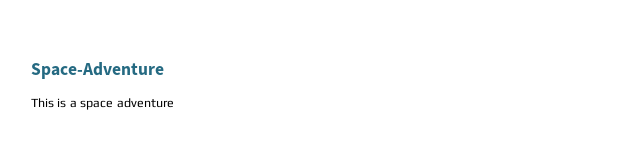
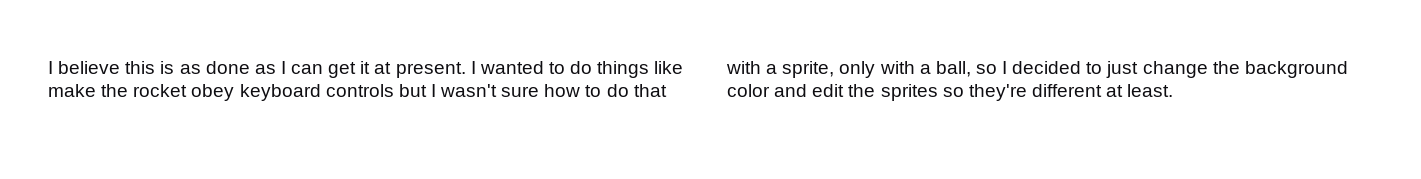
[31,62,164,79] [31,98,174,110] Space-Adventure // This is a space adventure -> [48,61,684,78] [48,84,667,101] [726,61,1348,78] [727,84,1174,101] I believe this is as done as I can get it at present. I wanted to do things like make the rocket obey keyboard controls but I wasn't sure how to do that with a sprite, only with a ball, so I decided to just change the background color and edit the sprites so they're different at least.

